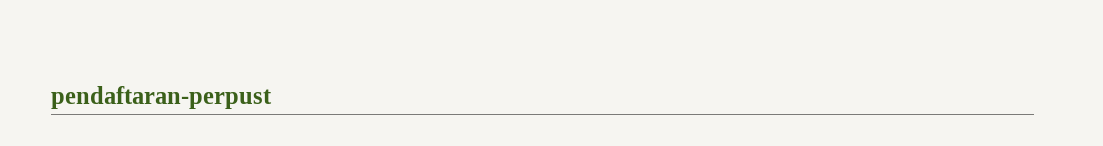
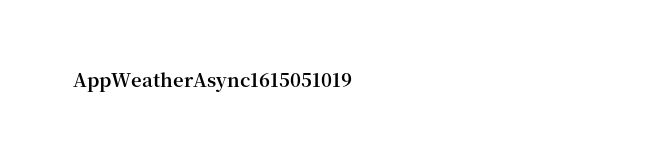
[51,86,272,109] pendaftaran-perpust -> [73,72,352,92] AppWeatherAsync1615051019

